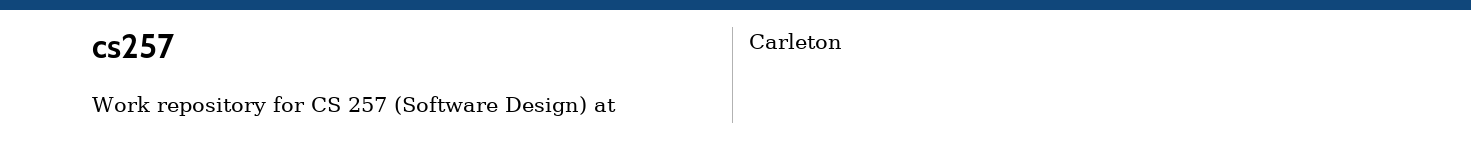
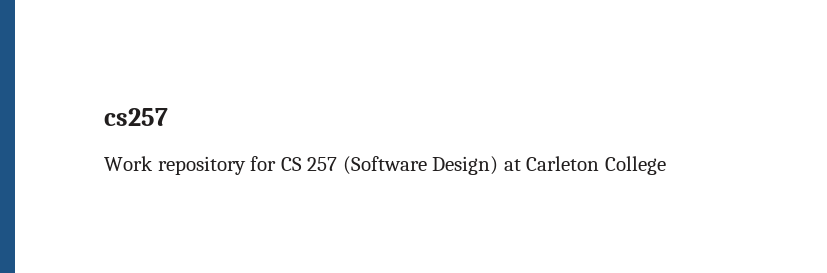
(842, 41) none -> [604,156,666,175] College

